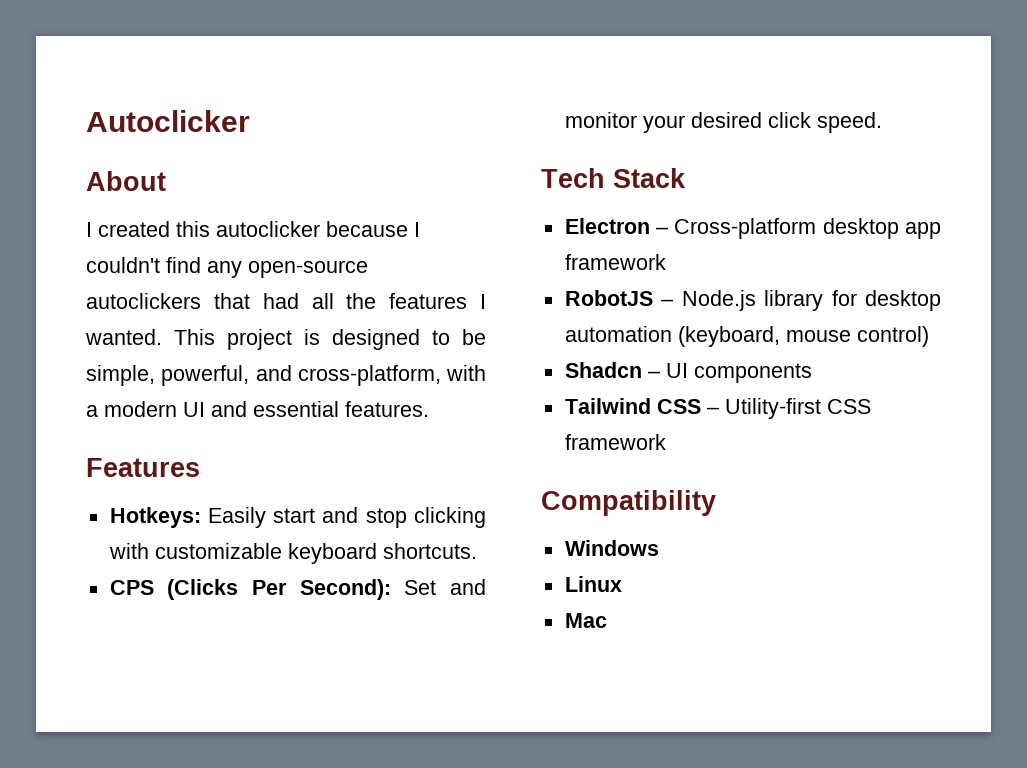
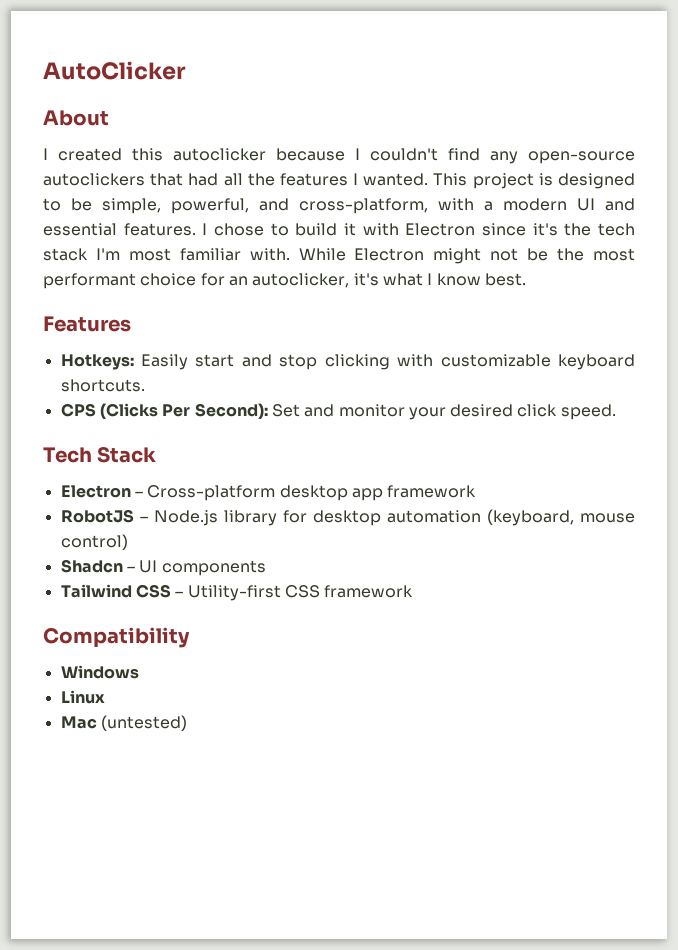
[86,110,250,132] Autoclicker -> [43,61,186,80] AutoClicker
(429, 409) none -> [202,223,635,236] [43,248,635,264] [43,273,526,289] I chose to build it with Electron since it's the tech stack I'm most familiar with. While Electron might not be the most performant choice for an autoclicker, it's what I know best.
(607, 620) none -> [100,715,187,731] (untested)

